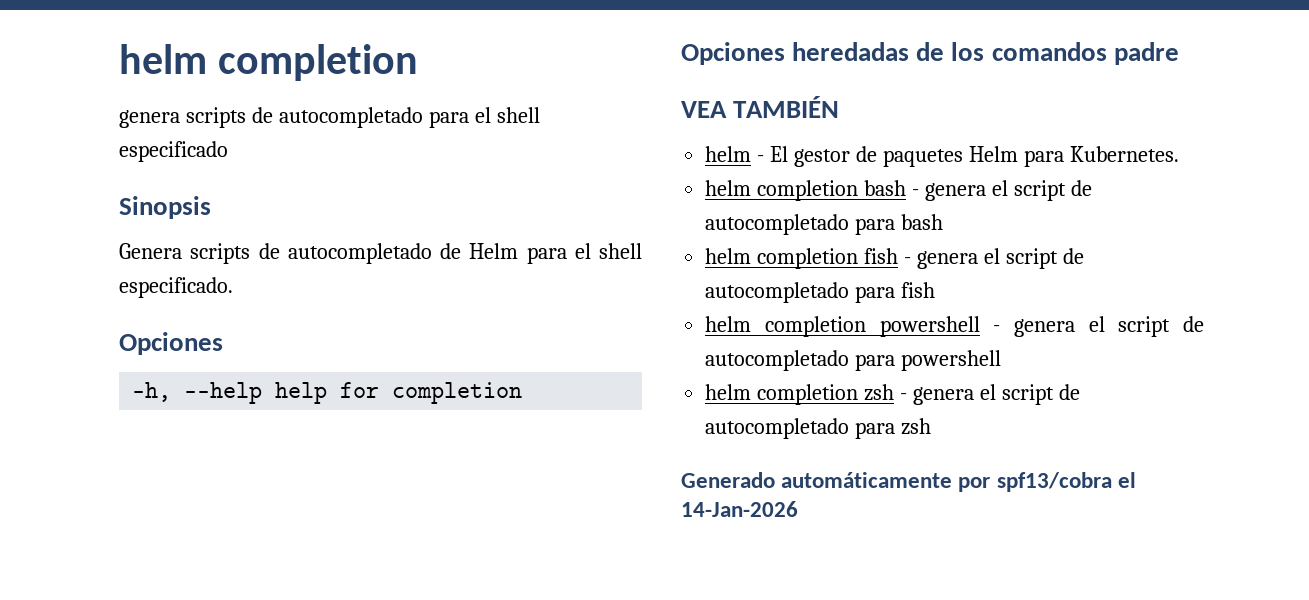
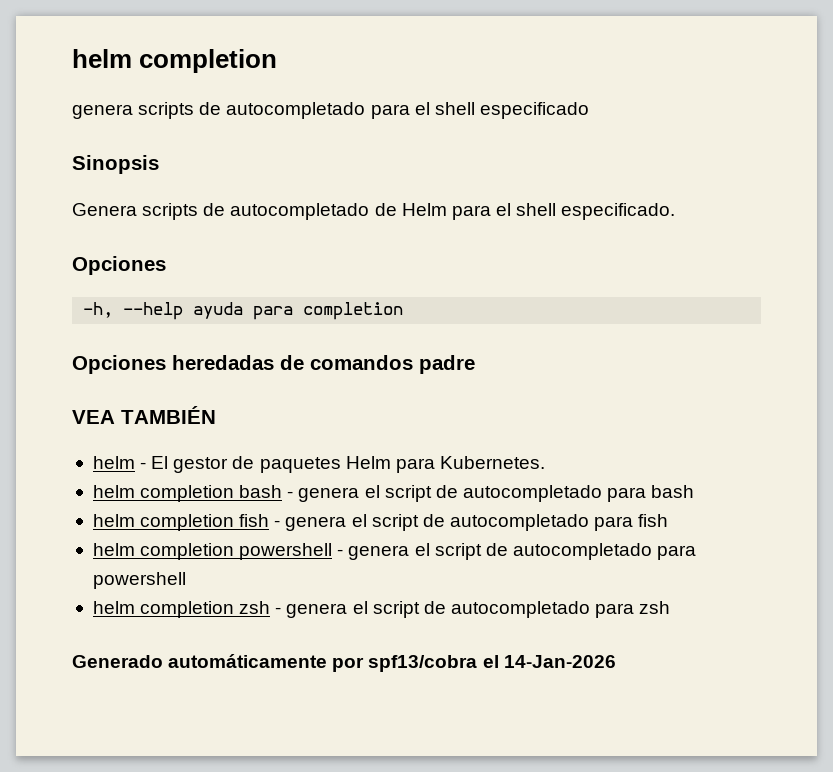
[275,382,380,404] help for -> [193,302,294,320] ayuda para
[951,42,985,61] los -> (304, 362) none

